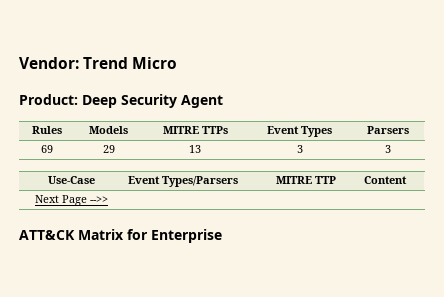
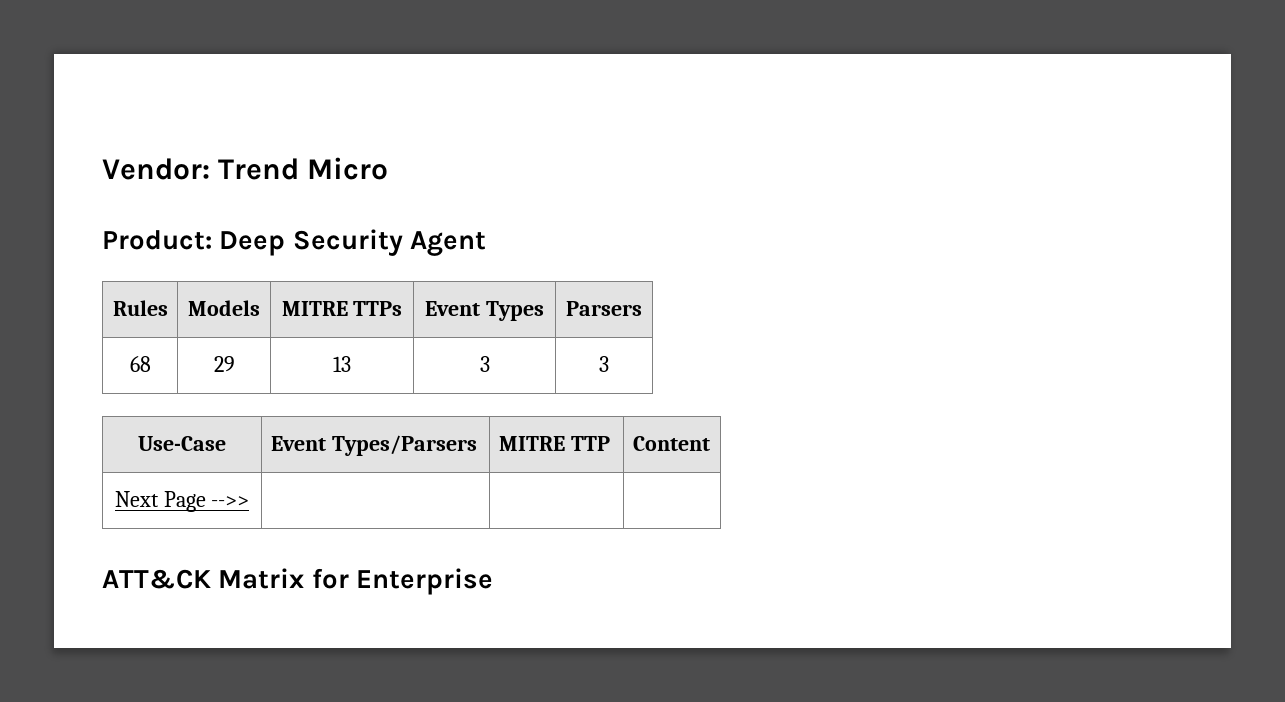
[41,145,53,153] 69 -> [129,356,151,372] 68

